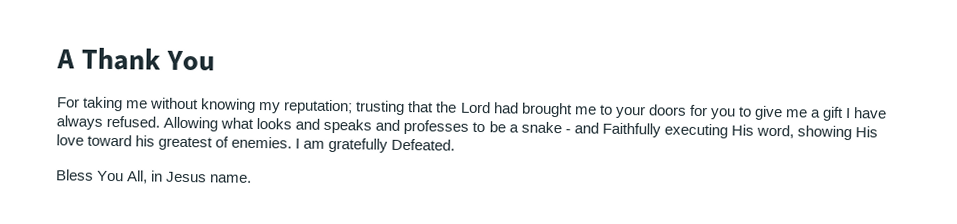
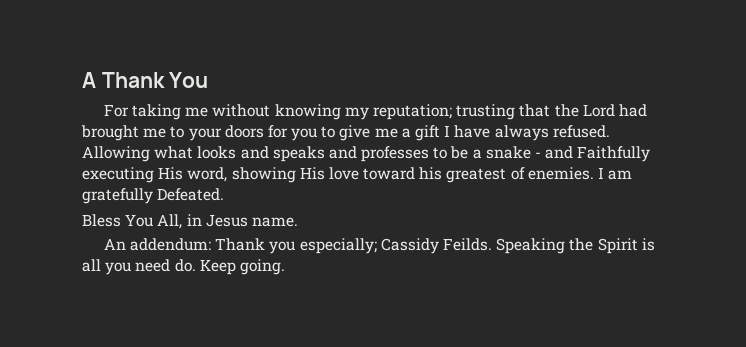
(253, 178) none -> [103,238,655,254] [82,259,285,275] // An addendum: Thank you especially; Cassidy Feilds. Speaking the Spirit is all you need do. Keep going.

